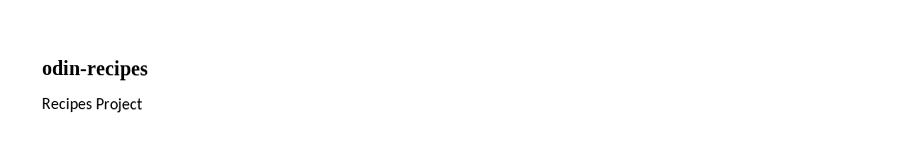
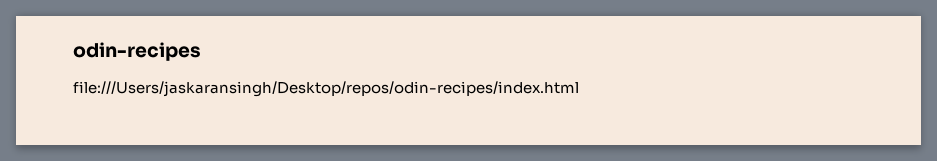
[41,97,144,113] Recipes Project -> [73,81,579,97] file:///Users/jaskaransingh/Desktop/repos/odin-recipes/index.html

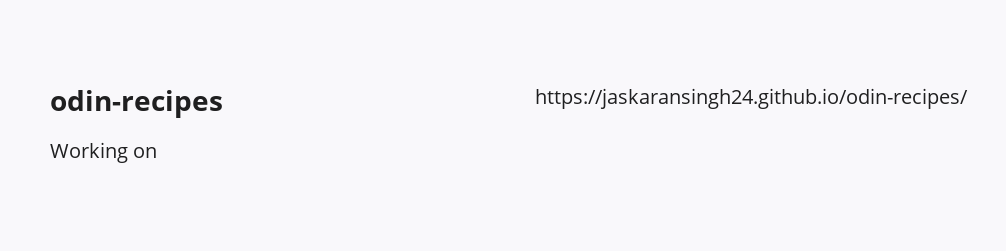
[73,81,579,97] file:///Users/jaskaransingh/Desktop/repos/odin-recipes/index.html -> [50,142,158,163] [535,88,968,109] Working on https://jaskaransingh24.github.io/odin-recipes/

